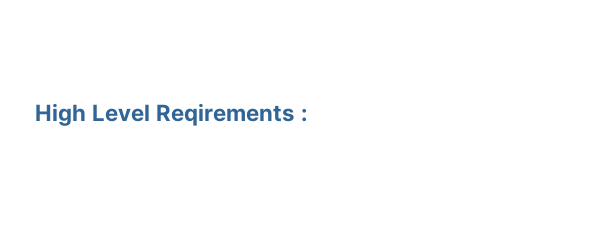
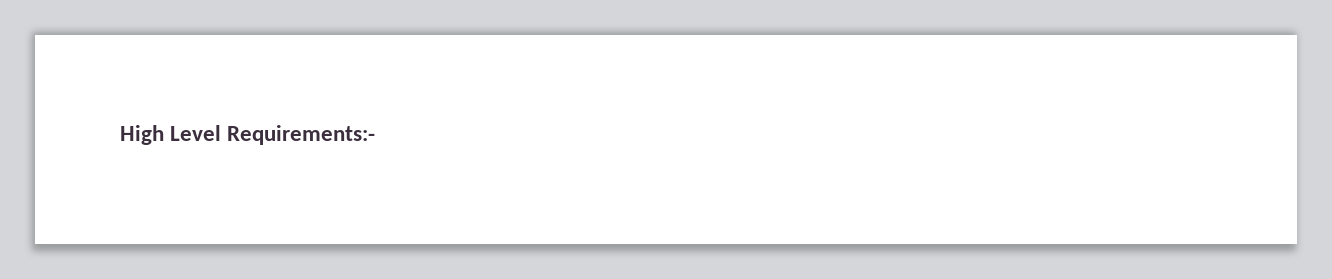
[156,103,307,126] Reqirements : -> [227,125,376,145] Requirements:-

